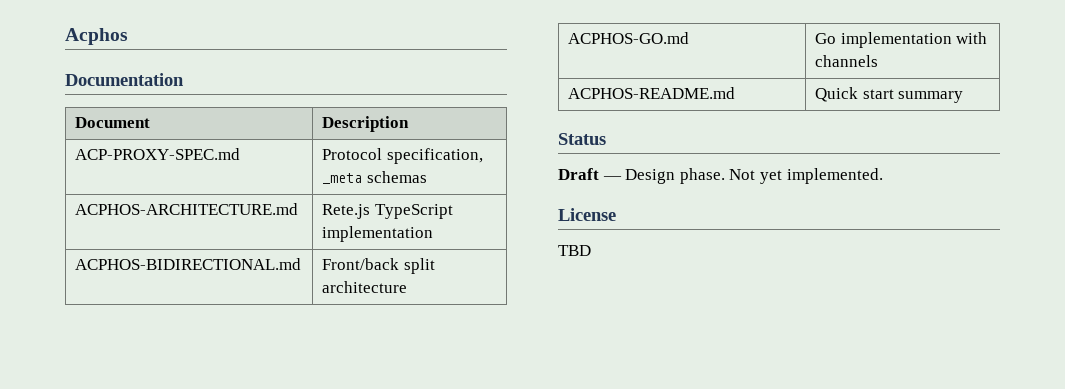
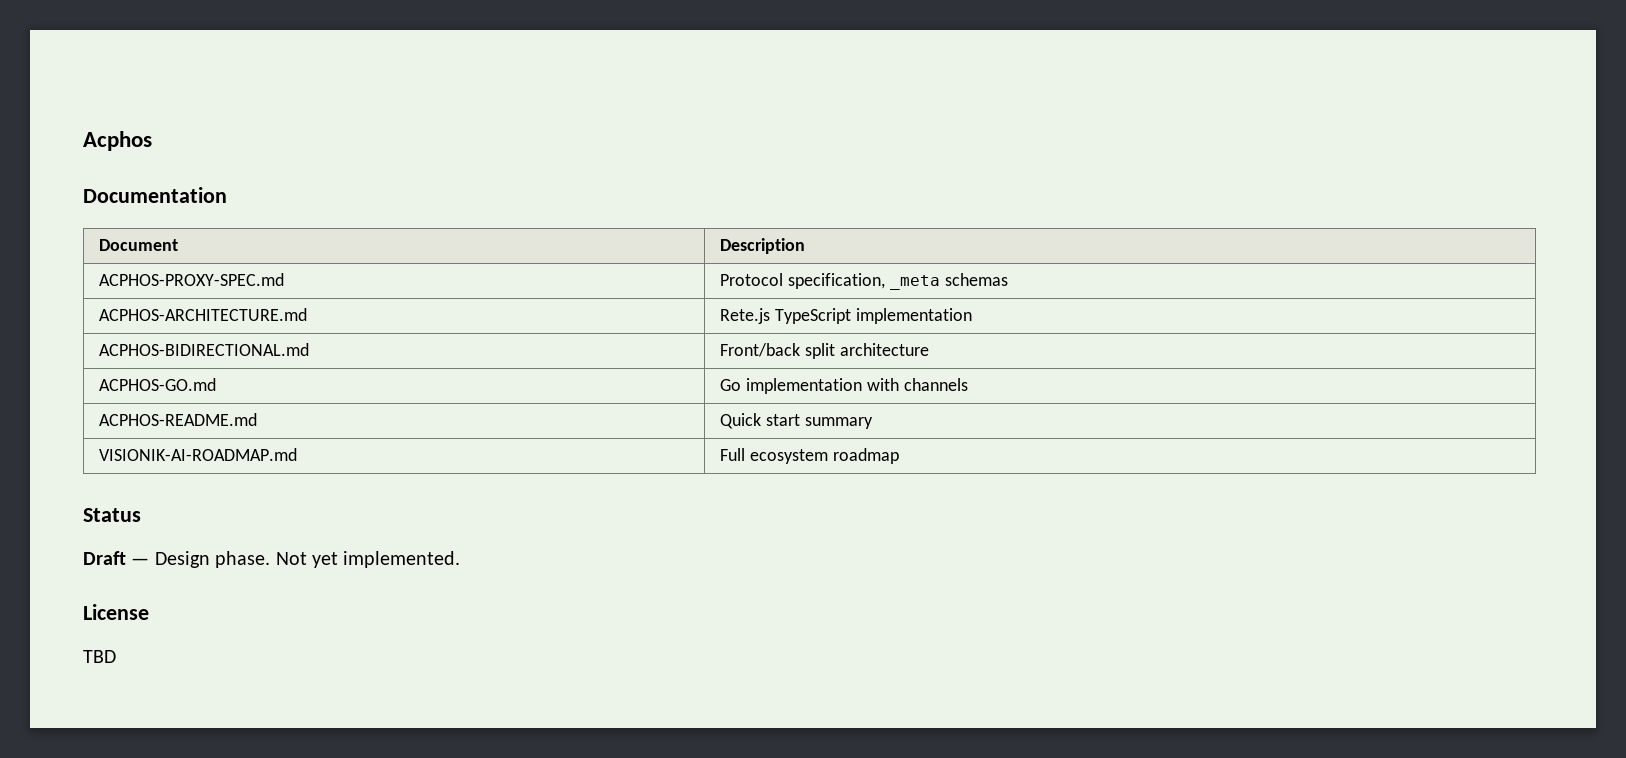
[75,148,241,160] ACP-PROXY-SPEC.md -> [98,273,284,286] ACPHOS-PROXY-SPEC.md
(964, 97) none -> [98,448,297,461] [719,448,899,464] // VISIONIK-AI-ROADMAP.md | Full ecosystem roadmap

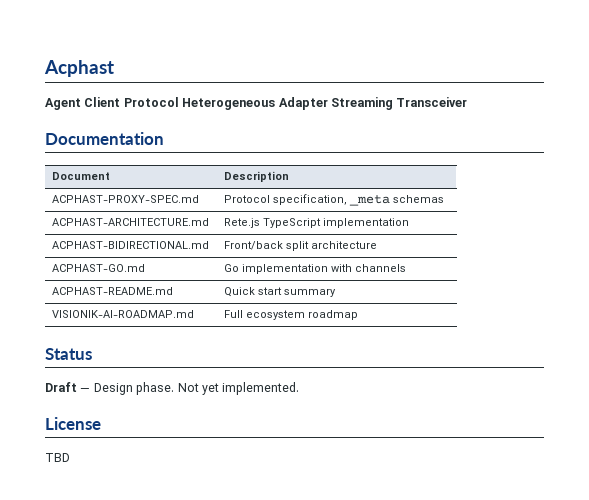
[83,131,152,151] Acphos -> [44,60,114,77] [45,97,468,110] Acphast // Agent Client Protocol Heterogeneous Adapter Streaming Transceiver
[98,273,284,286] ACPHOS-PROXY-SPEC.md -> [52,195,200,203] ACPHAST-PROXY-SPEC.md
[98,308,307,321] ACPHOS-ARCHITECTURE.md -> [52,218,210,226] ACPHAST-ARCHITECTURE.md
[98,343,309,356] ACPHOS-BIDIRECTIONAL.md -> [52,241,210,249] ACPHAST-BIDIRECTIONAL.md
[98,378,216,391] ACPHOS-GO.md -> [52,264,146,272] ACPHAST-GO.md
[98,413,257,426] ACPHOS-README.md -> [52,287,174,295] ACPHAST-README.md

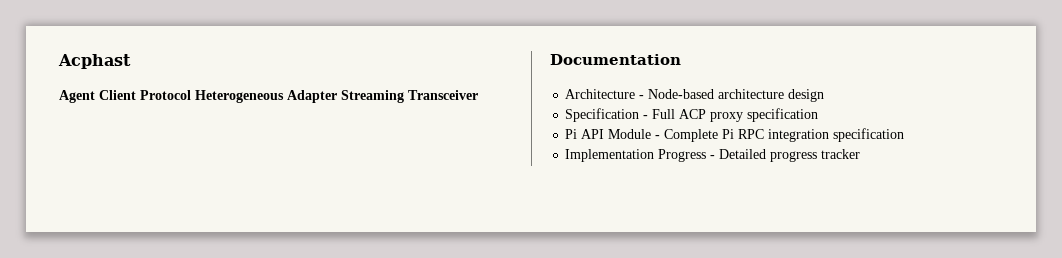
[52,172,111,180] [224,171,290,182] [52,195,200,203] [224,194,445,206] [52,218,210,226] [224,218,410,228] [52,241,210,249] [224,241,378,251] [52,264,146,272] [224,264,407,274] [52,287,174,295] [224,287,337,297] [52,310,195,318] [224,310,359,320] [45,348,92,360] [45,382,300,395] [45,417,101,430] [45,453,70,462] // Document | Description // ACPHAST-PROXY-SPEC.md | Protocol specification, _meta schemas // ACPHAST-ARCHITECTURE.md | Rete.js TypeScript implementation // ACPHAST-BIDIRECTIONAL.md | Front/back split architecture // ACPHAST-GO.md | Go implementation with channels // ACPHAST-README.md | Quick start summary // VISIONIK-AI-ROADMAP.md | Full ecosystem roadmap // Status // Draft — Design phase. Not yet implemented. // License // TBD -> [565,89,825,102] [565,108,819,122] [565,128,905,142] [565,149,861,162] // Architecture - Node-based architecture design // Specification - Full ACP proxy specification // Pi API Module - Complete Pi RPC integration specification // Implementation Progress - Detailed progress tracker

